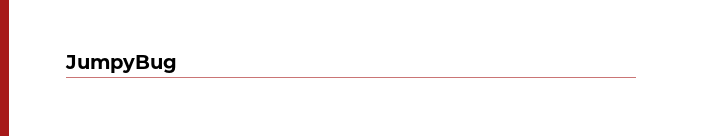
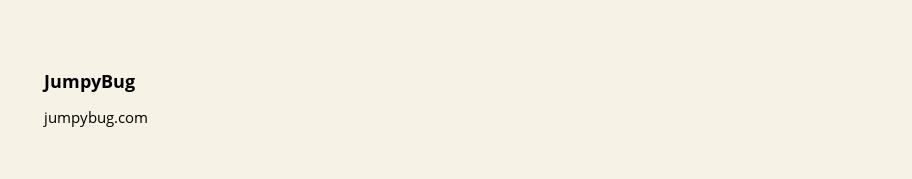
(177, 64) none -> [43,111,148,127] // jumpybug.com

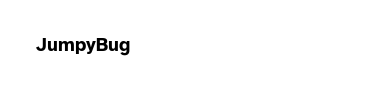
[43,111,148,127] // jumpybug.com -> (130, 47) none

